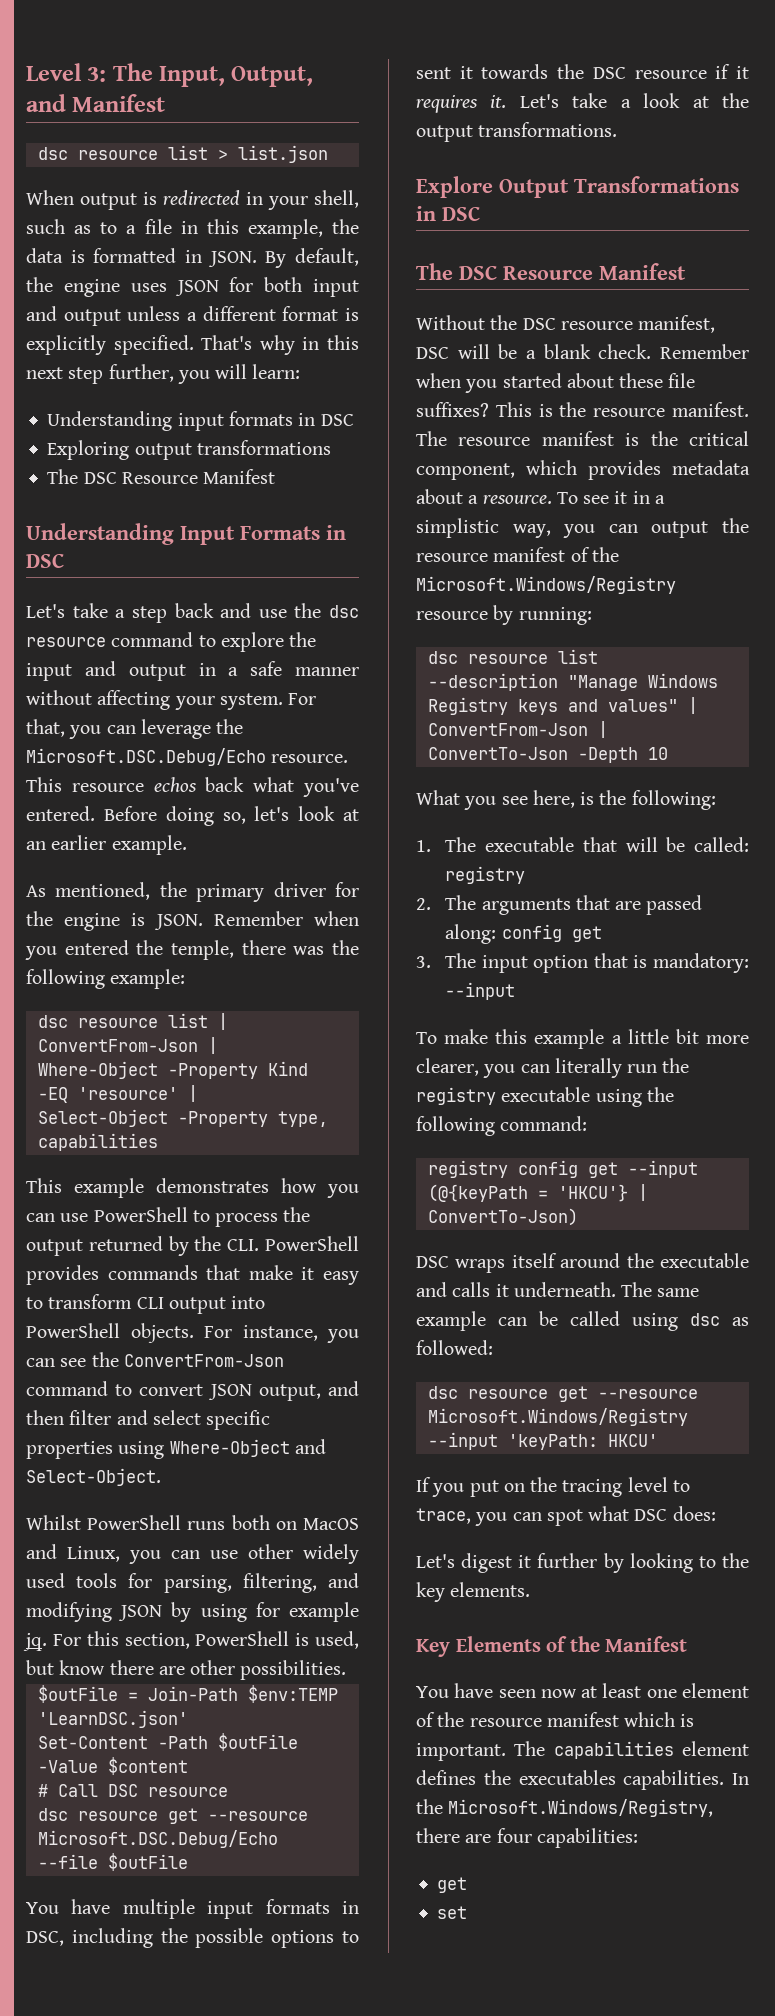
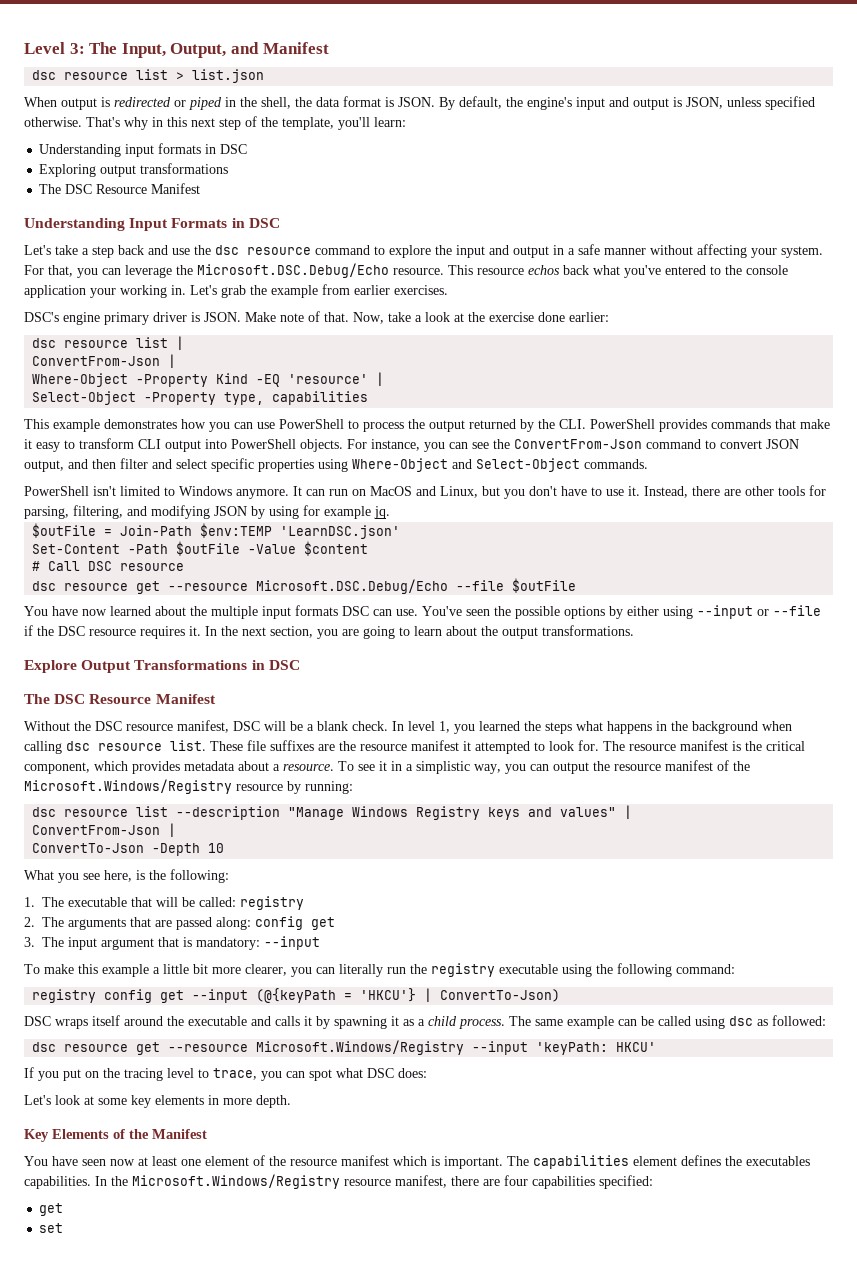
[246,190,359,210] [26,219,359,239] [26,248,359,268] [26,277,359,297] [26,306,359,326] [26,335,194,355] in your shell, such as to a file in this example, the data is formatted in JSON. By default, the engine uses JSON for both input and output unless a different format is explicitly specified. -> [174,96,815,110] [24,117,82,127] or piped in the shell, the data format is JSON. By default, the engine's input and output is JSON, unless specified otherwise.
[108,364,248,384] further, you will -> [245,116,370,130] of the template, you'll
[26,806,359,826] [26,835,187,855] [26,882,359,902] [26,911,359,931] [25,940,359,960] [26,969,186,989] entered. Before doing so, let's look at an earlier example. // As mentioned, the primary driver for the engine is JSON. Remember when you entered the temple, there was the following example: -> [665,265,788,275] [24,284,448,298] [24,311,609,325] entered to the console application your working in. Let's grab the example from earlier exercises. // DSC's engine primary driver is JSON. Make note of that. Now, take a look at the exercise done earlier:
[26,1468,161,1486] [26,1515,359,1530] [26,1544,359,1564] [26,1573,65,1588] Select-Object. // Whilst PowerShell runs both on MacOS and Linux, you can use other widely used -> [476,458,648,472] [24,486,774,499] Select-Object commands. // PowerShell isn't limited to Windows anymore. It can run on MacOS and Linux, but you don't have to use it. Instead, there are other
[52,1631,359,1649] [26,1660,347,1680] For this section, PowerShell is used, but know there are other possibilities. -> (390, 512) none
[122,1899,359,1919] [26,1928,360,1948] [416,64,749,79] [416,93,709,113] multiple input formats in DSC, including the possible options to sent it towards the DSC resource if it requires it. Let's take a look at -> [82,605,821,619] [24,625,477,639] now learned about the multiple input formats DSC can use. You've seen the possible options by either using --input or --file if the DSC resource requires it. In the next section, you are going to learn about
[660,344,749,359] [416,373,696,393] [416,402,749,417] Remember when you started about these file suffixes? This is the resource manifest. -> [392,721,792,734] [24,740,599,754] In level 1, you learned the steps what happens in the background when calling dsc resource list. These file suffixes are the resource manifest it attempted to look for.
[533,955,589,973] option -> [101,938,155,950] argument
[513,1282,616,1297] underneath. -> [316,1016,505,1029] by spawning it as a child process.
[461,1553,749,1573] [416,1582,531,1602] digest it further by looking to the key elements. -> [55,1095,291,1108] look at some key elements in more depth.
[448,1799,714,1817] Microsoft.Windows/Registry, -> [132,1174,447,1189] Microsoft.Windows/Registry resource manifest,
[536,1828,638,1848] capabilities: -> [532,1175,653,1189] capabilities specified:

